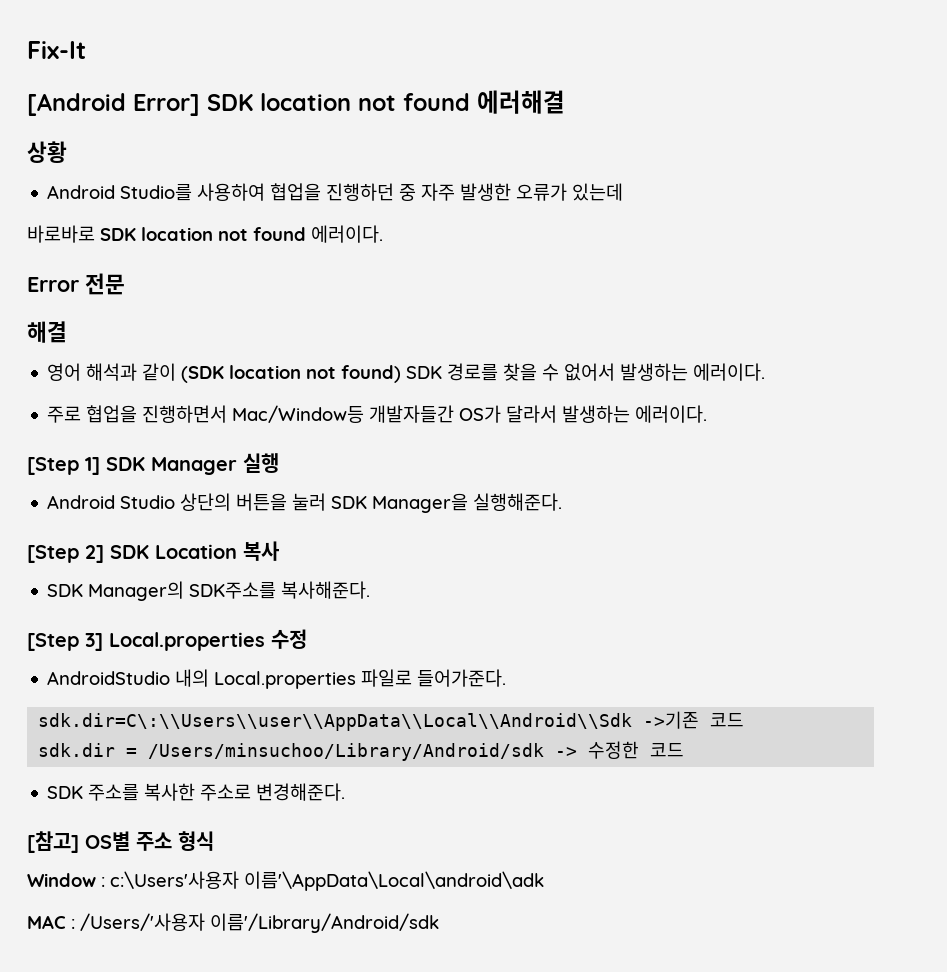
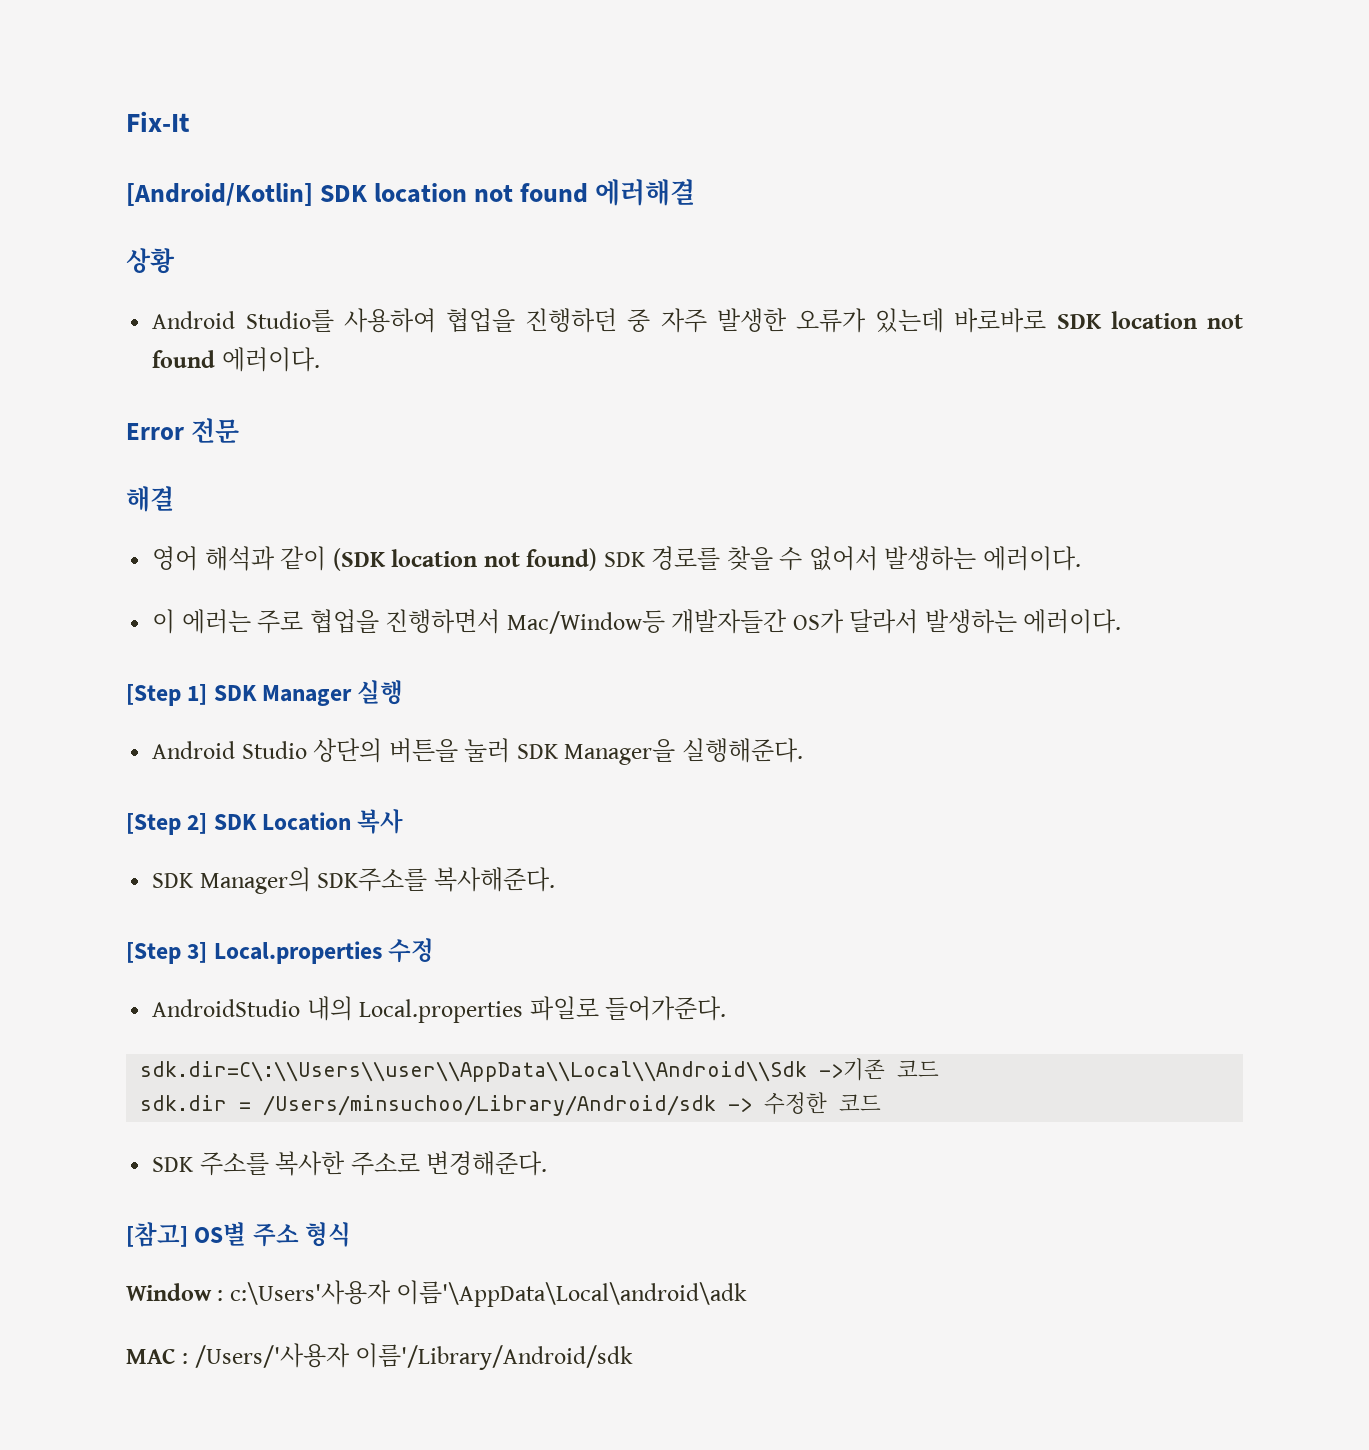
[27,93,200,116] [Android Error] -> [126,183,313,206] [Android/Kotlin]
(624, 192) // -> (945, 320) none
(766, 372) none -> [152,609,251,634] 이 에러는

